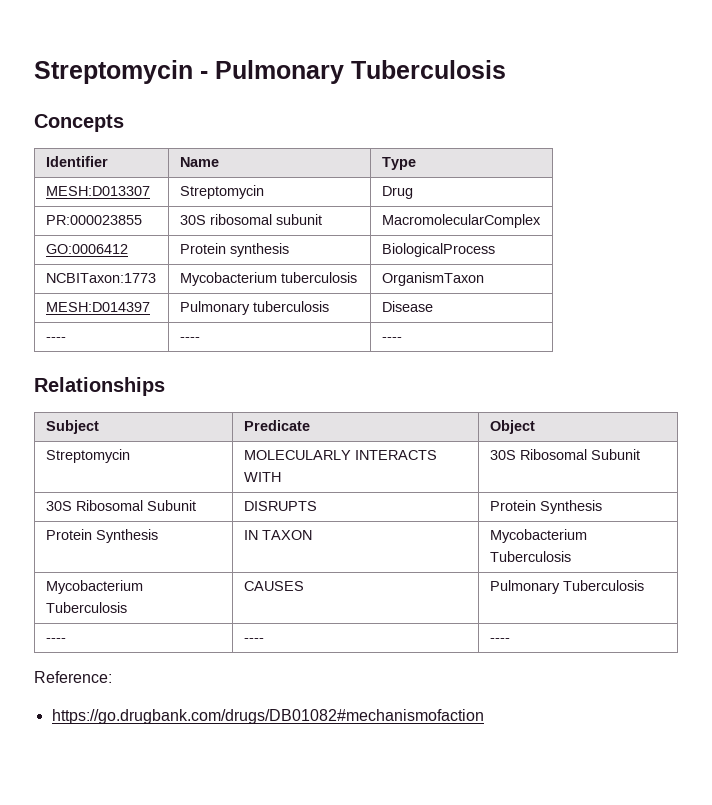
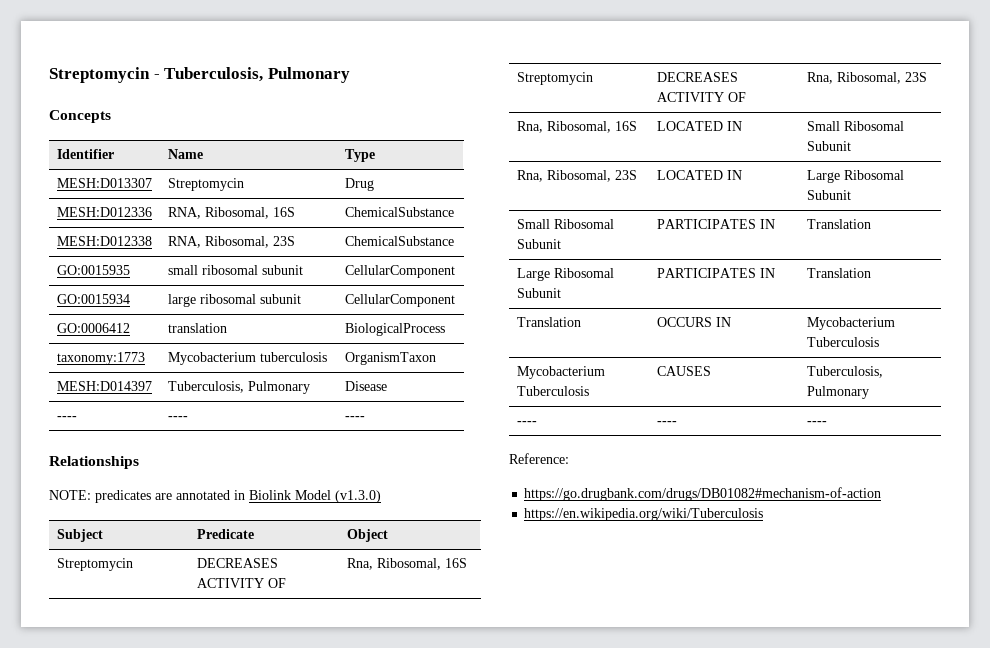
[215,60,506,84] Pulmonary Tuberculosis -> [164,67,350,83] Tuberculosis, Pulmonary
[45,215,142,225] [179,214,322,225] [381,214,541,228] PR:000023855 | 30S ribosomal subunit | MacromolecularComplex -> [56,207,152,217] [167,207,295,219] [344,207,454,217] [56,236,152,246] [167,236,295,248] [344,236,454,246] [56,265,130,275] [167,265,303,275] [344,265,455,278] [56,294,130,304] [167,294,301,307] [344,294,455,307] MESH:D012336 | RNA, Ribosomal, 16S | ChemicalSubstance // MESH:D012338 | RNA, Ribosomal, 23S | ChemicalSubstance // GO:0015935 | small ribosomal subunit | CellularComponent // GO:0015934 | large ribosomal subunit | CellularComponent
[179,243,289,257] Protein synthesis -> [167,323,227,333] translation
[45,273,156,283] NCBITaxon:1773 -> [56,352,145,365] taxonomy:1773
[179,301,329,315] Pulmonary tuberculosis -> [167,381,310,394] Tuberculosis, Pulmonary
[45,420,99,434] [243,420,310,431] [489,420,535,434] [45,449,130,463] [243,450,437,460] [243,472,281,482] [489,449,640,460] [45,500,196,511] [243,501,317,511] [489,500,602,514] [45,529,158,543] [243,530,312,540] // Subject | Predicate | Object // Streptomycin | MOLECULARLY INTERACTS WITH | 30S Ribosomal Subunit // 30S Ribosomal Subunit | DISRUPTS | Protein Synthesis // Protein Synthesis | IN TAXON -> [49,490,381,503] [56,529,103,542] [196,529,254,539] [346,529,388,542] [56,558,133,571] [196,558,278,568] [196,578,286,588] [346,558,467,570] [516,72,593,85] [656,72,738,82] [656,92,746,102] [806,72,927,84] [516,121,637,133] [656,121,742,131] [806,121,904,131] [806,141,851,151] [516,170,637,182] [656,170,742,180] [806,170,904,183] [806,190,851,200] [516,219,614,229] [516,239,561,249] [656,219,775,229] [806,219,871,229] [516,268,614,281] [516,288,561,298] [656,268,775,278] [806,268,871,278] [516,317,581,327] [656,317,731,327] // NOTE: predicates are annotated in Biolink Model (v1.3.0) // Subject | Predicate | Object // Streptomycin | DECREASES ACTIVITY OF | Rna, Ribosomal, 16S // Streptomycin | DECREASES ACTIVITY OF | Rna, Ribosomal, 23S // Rna, Ribosomal, 16S | LOCATED IN | Small Ribosomal Subunit // Rna, Ribosomal, 23S | LOCATED IN | Large Ribosomal Subunit // Small Ribosomal Subunit | PARTICIPATES IN | Translation // Large Ribosomal Subunit | PARTICIPATES IN | Translation // Translation | OCCURS IN
[489,580,644,594] Pulmonary Tuberculosis -> [806,366,883,378] [806,386,869,399] Tuberculosis, Pulmonary
[51,709,484,724] https://go.drugbank.com/drugs/DB01082#mechanismofaction -> [524,487,882,501] [524,508,764,521] https://go.drugbank.com/drugs/DB01082#mechanism-of-action // https://en.wikipedia.org/wiki/Tuberculosis

